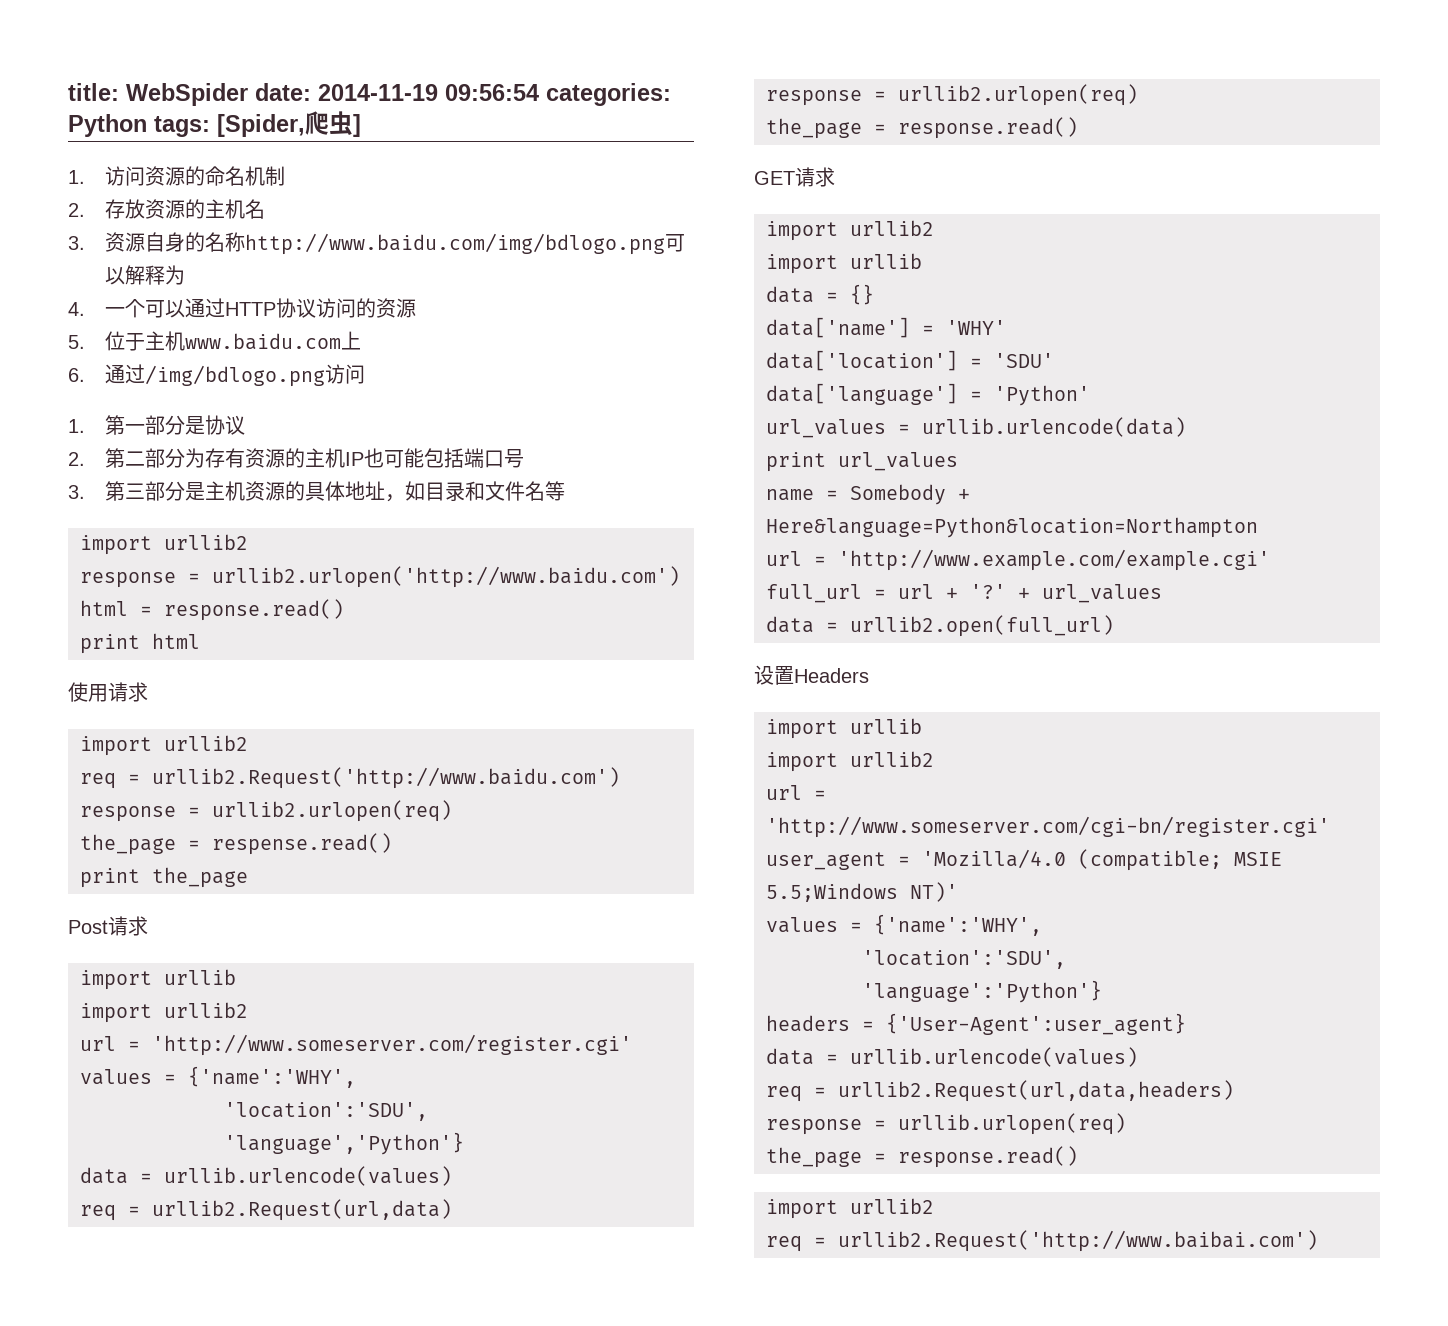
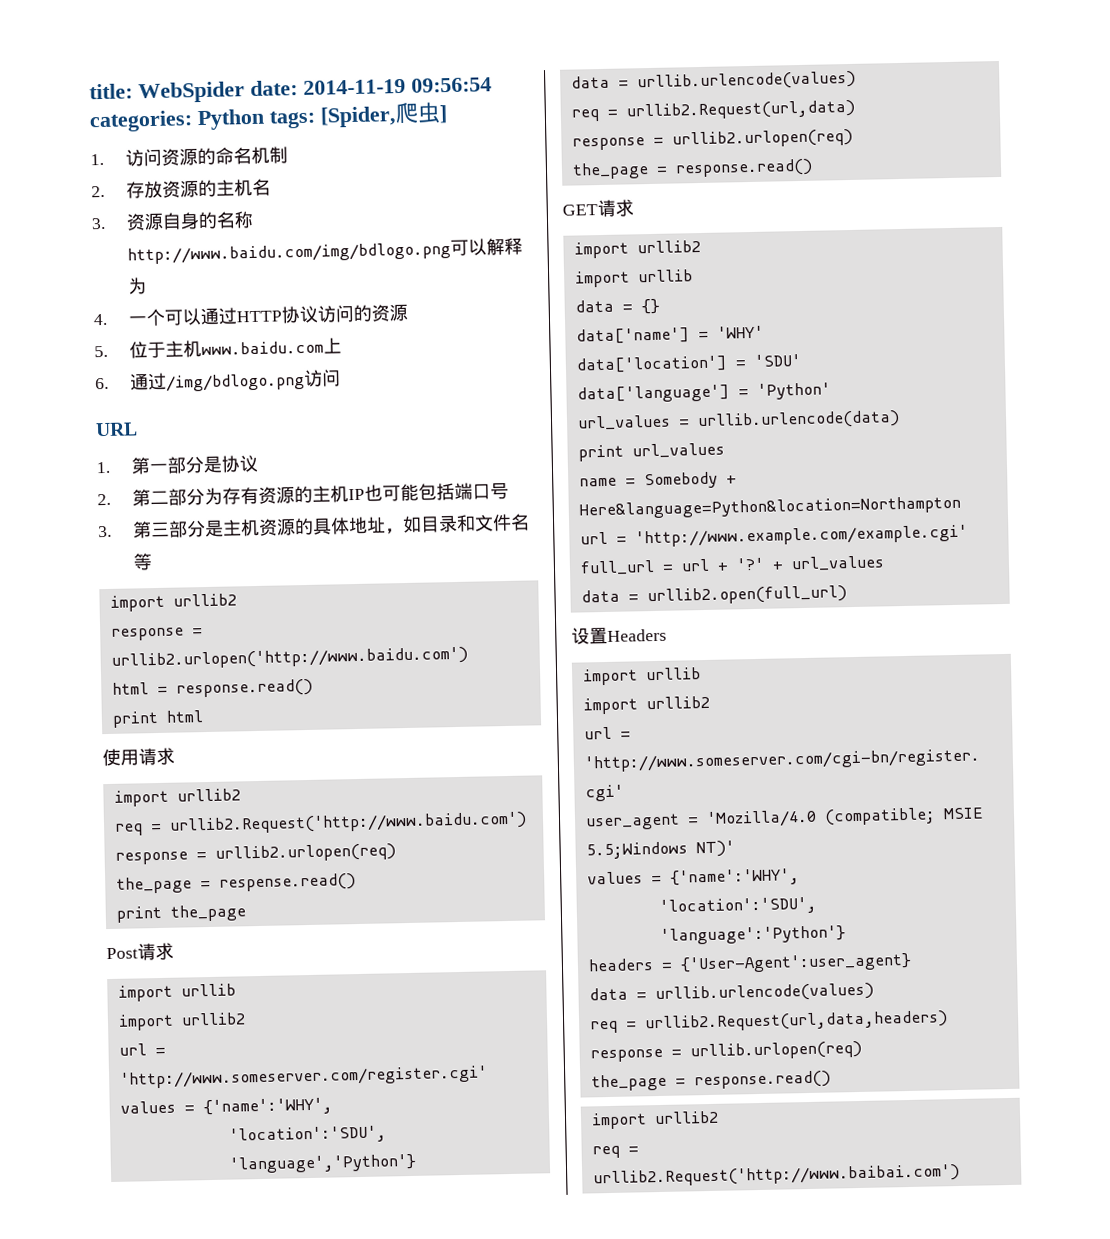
(366, 374) none -> [95,422,138,437] // URL

